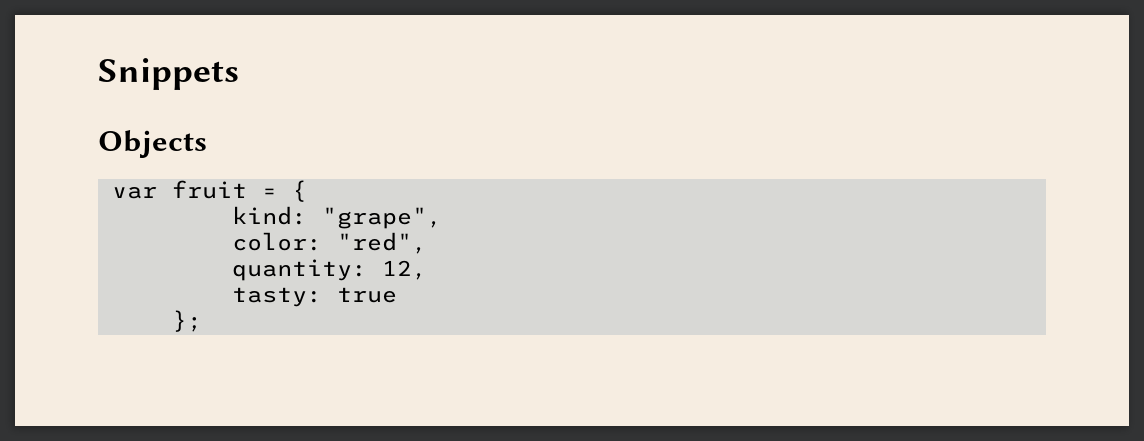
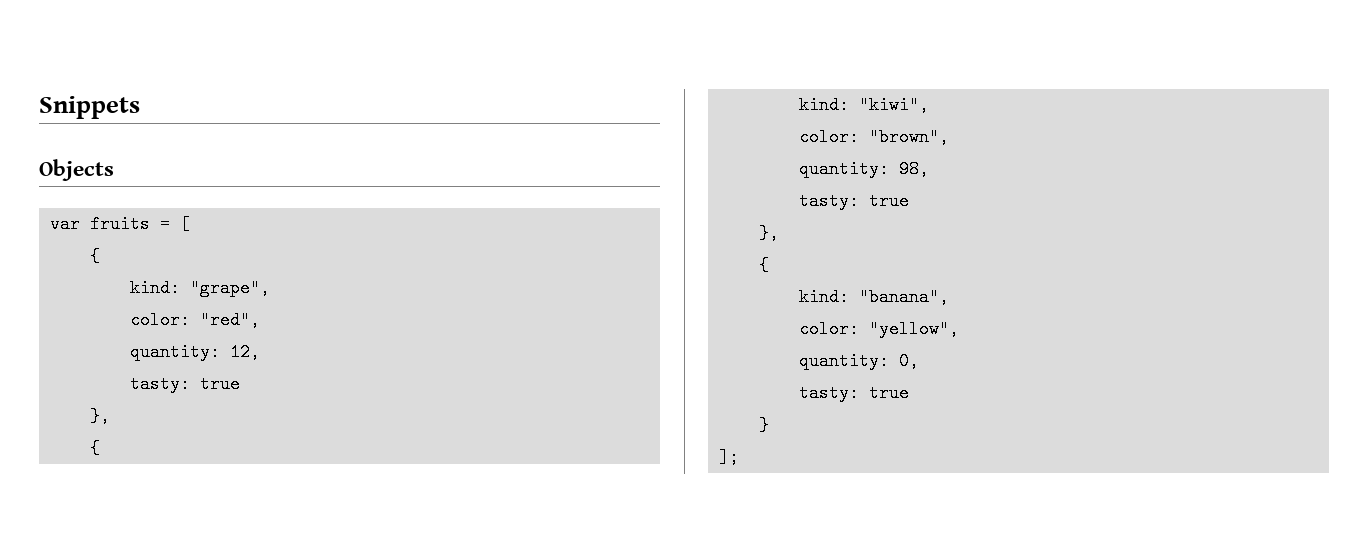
[171,180,277,199] fruit = -> [90,215,191,233] fruits = [ //
[171,310,202,332] }; -> [90,407,111,425] [90,439,101,457] [799,96,930,114] [799,128,950,146] [799,160,930,178] [799,192,910,210] [759,224,780,242] [759,256,770,274] [799,288,950,306] [799,320,960,338] [799,352,920,370] [799,384,910,402] [759,416,770,434] [719,448,740,466] }, // { // kind: "kiwi", // color: "brown", // quantity: 98, // tasty: true // }, // { // kind: "banana", // color: "yellow", // quantity: 0, // tasty: true // } // ];

